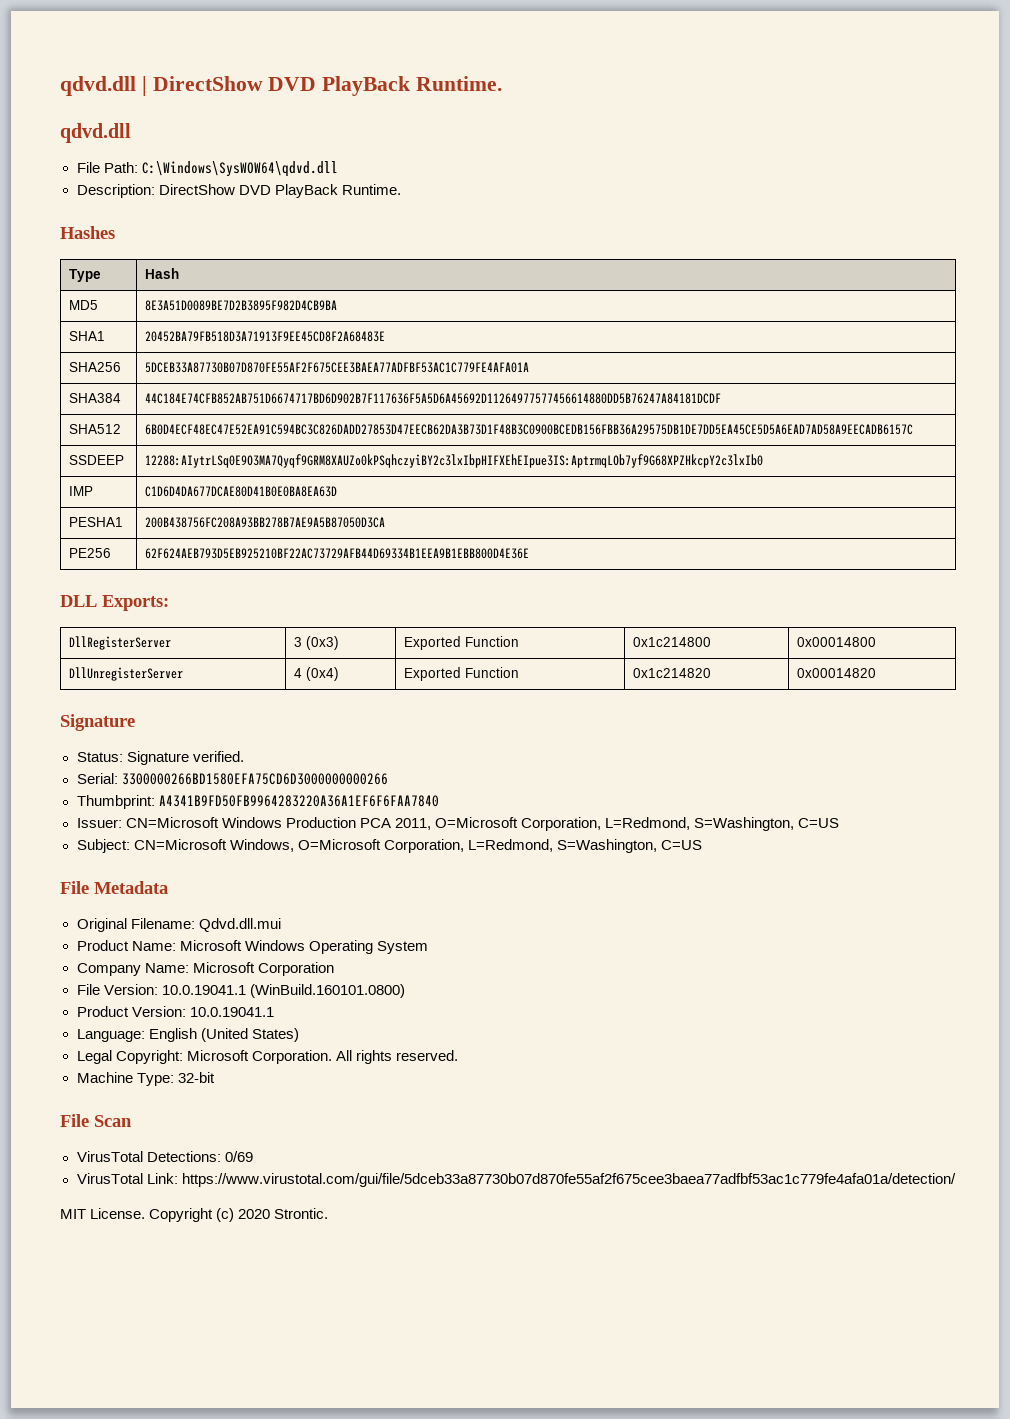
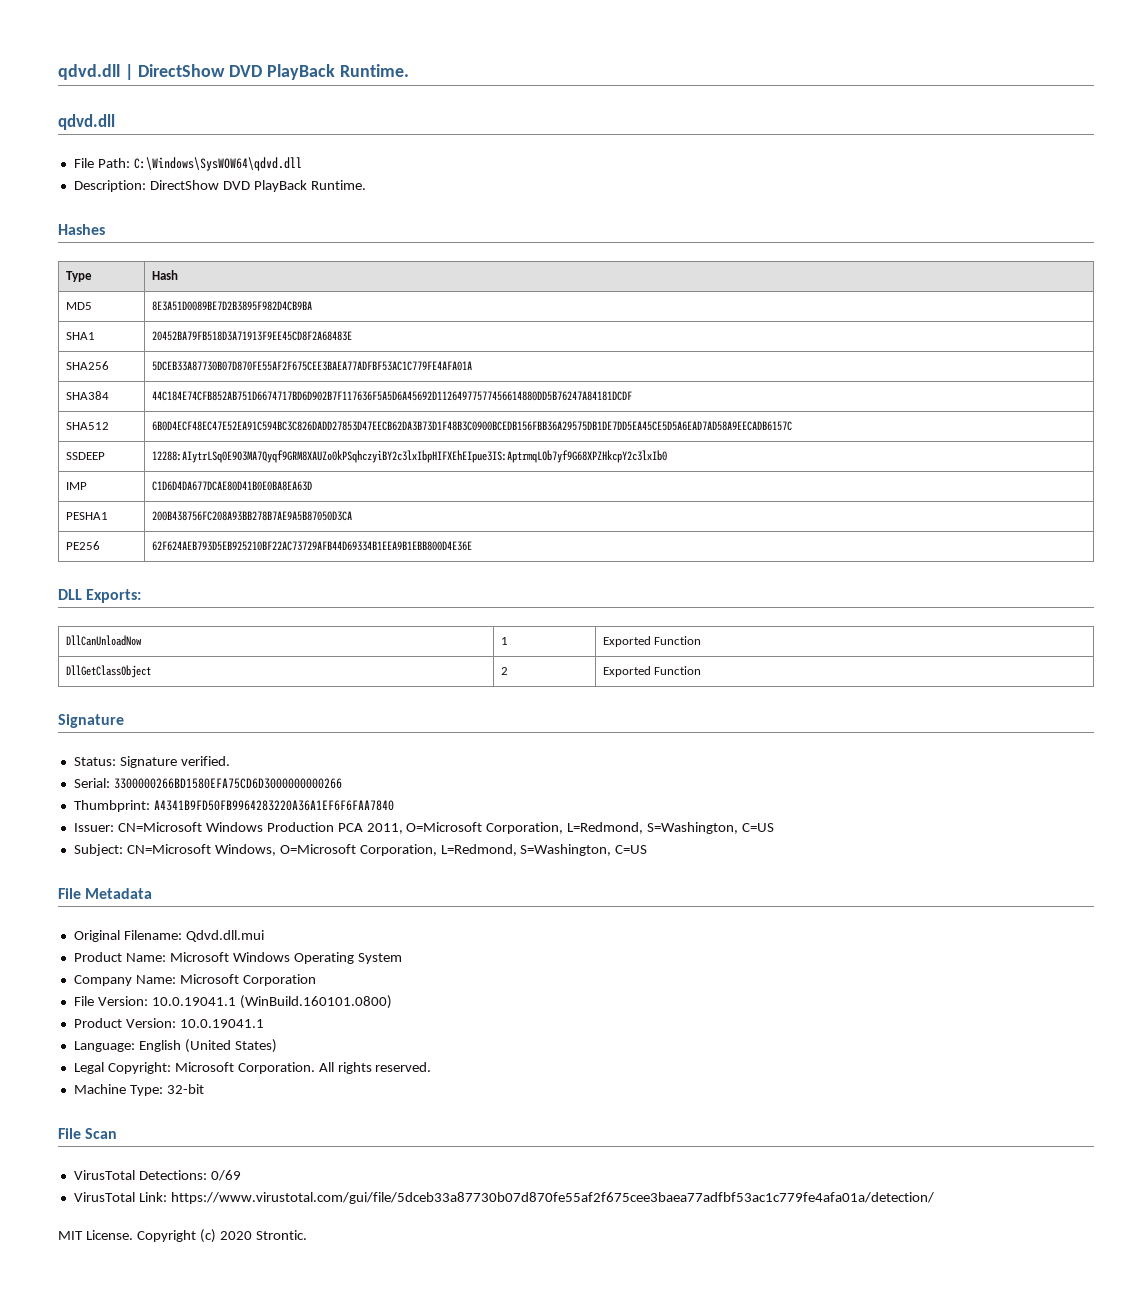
[68,636,171,650] [293,636,339,650] [403,636,519,650] [632,637,711,647] [796,637,876,647] [68,667,183,681] [293,667,339,681] [403,667,519,681] [632,668,711,678] [796,668,876,678] DllRegisterServer | 3 (0x3) | Exported Function | 0x1c214800 | 0x00014800 // DllUnregisterServer | 4 (0x4) | Exported Function | 0x1c214820 | 0x00014820 -> [65,635,142,646] [500,637,508,645] [602,636,702,647] [65,665,151,678] [500,667,508,675] [602,666,702,677] DllCanUnloadNow | 1 | Exported Function // DllGetClassObject | 2 | Exported Function

